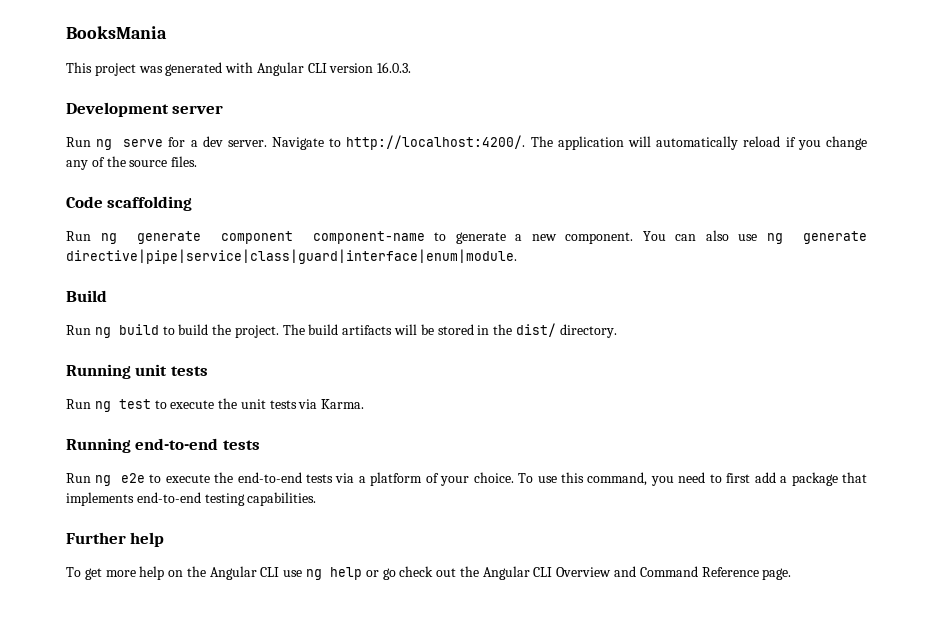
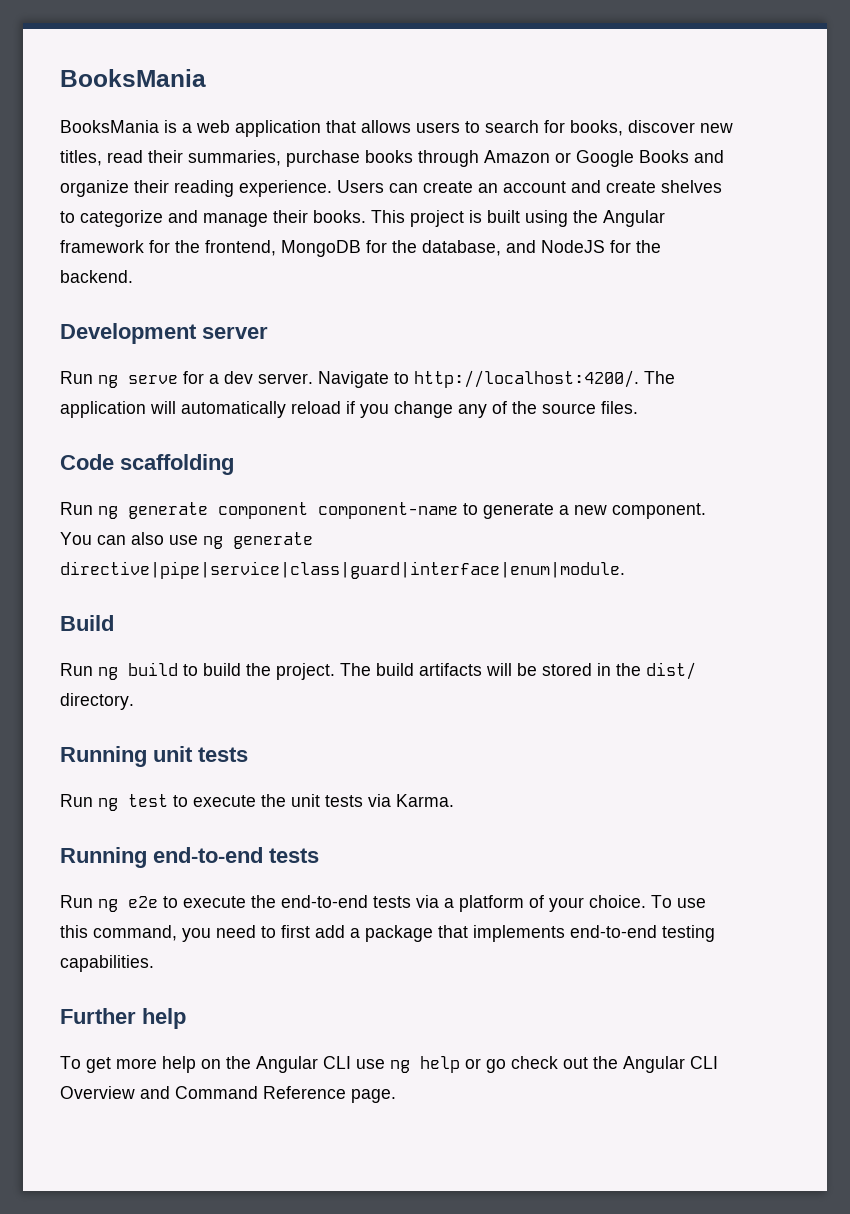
[66,62,412,76] This project was generated with Angular CLI version 16.0.3. -> [60,120,733,137] [60,150,724,167] [60,180,722,197] [60,210,665,227] [60,240,661,257] [60,270,133,283] BooksMania is a web application that allows users to search for books, discover new titles, read their summaries, purchase books through Amazon or Google Books and organize their reading experience. Users can create an account and create shelves to categorize and manage their books. This project is built using the Angular framework for the frontend, MongoDB for the database, and NodeJS for the backend.

